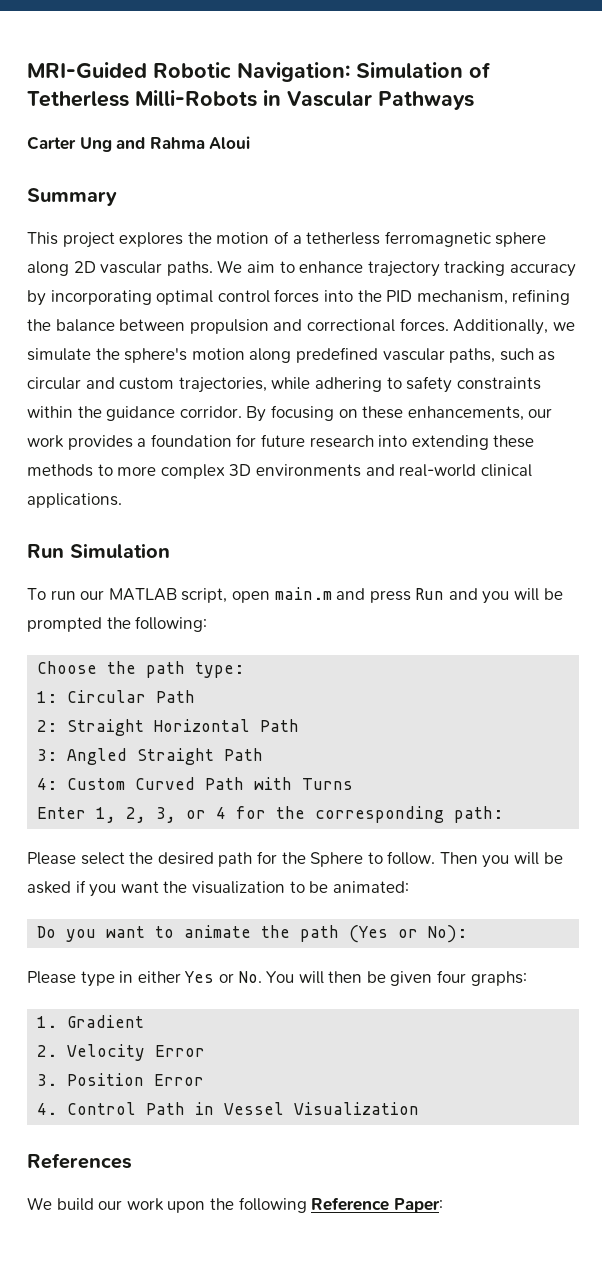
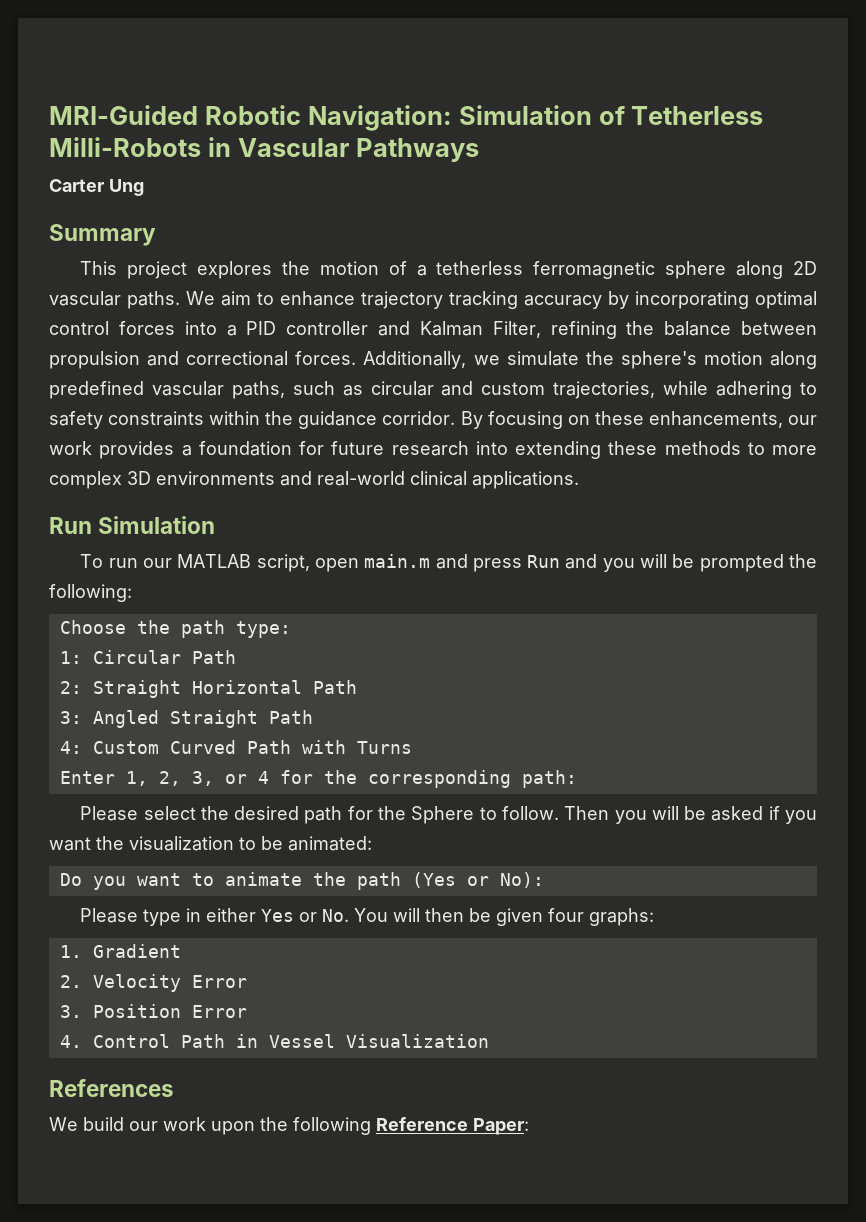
[116,136,251,149] and Rahma Aloui -> (144, 187) none
[357,290,508,305] the PID mechanism, -> [226,321,541,338] a PID controller and Kalman Filter,

